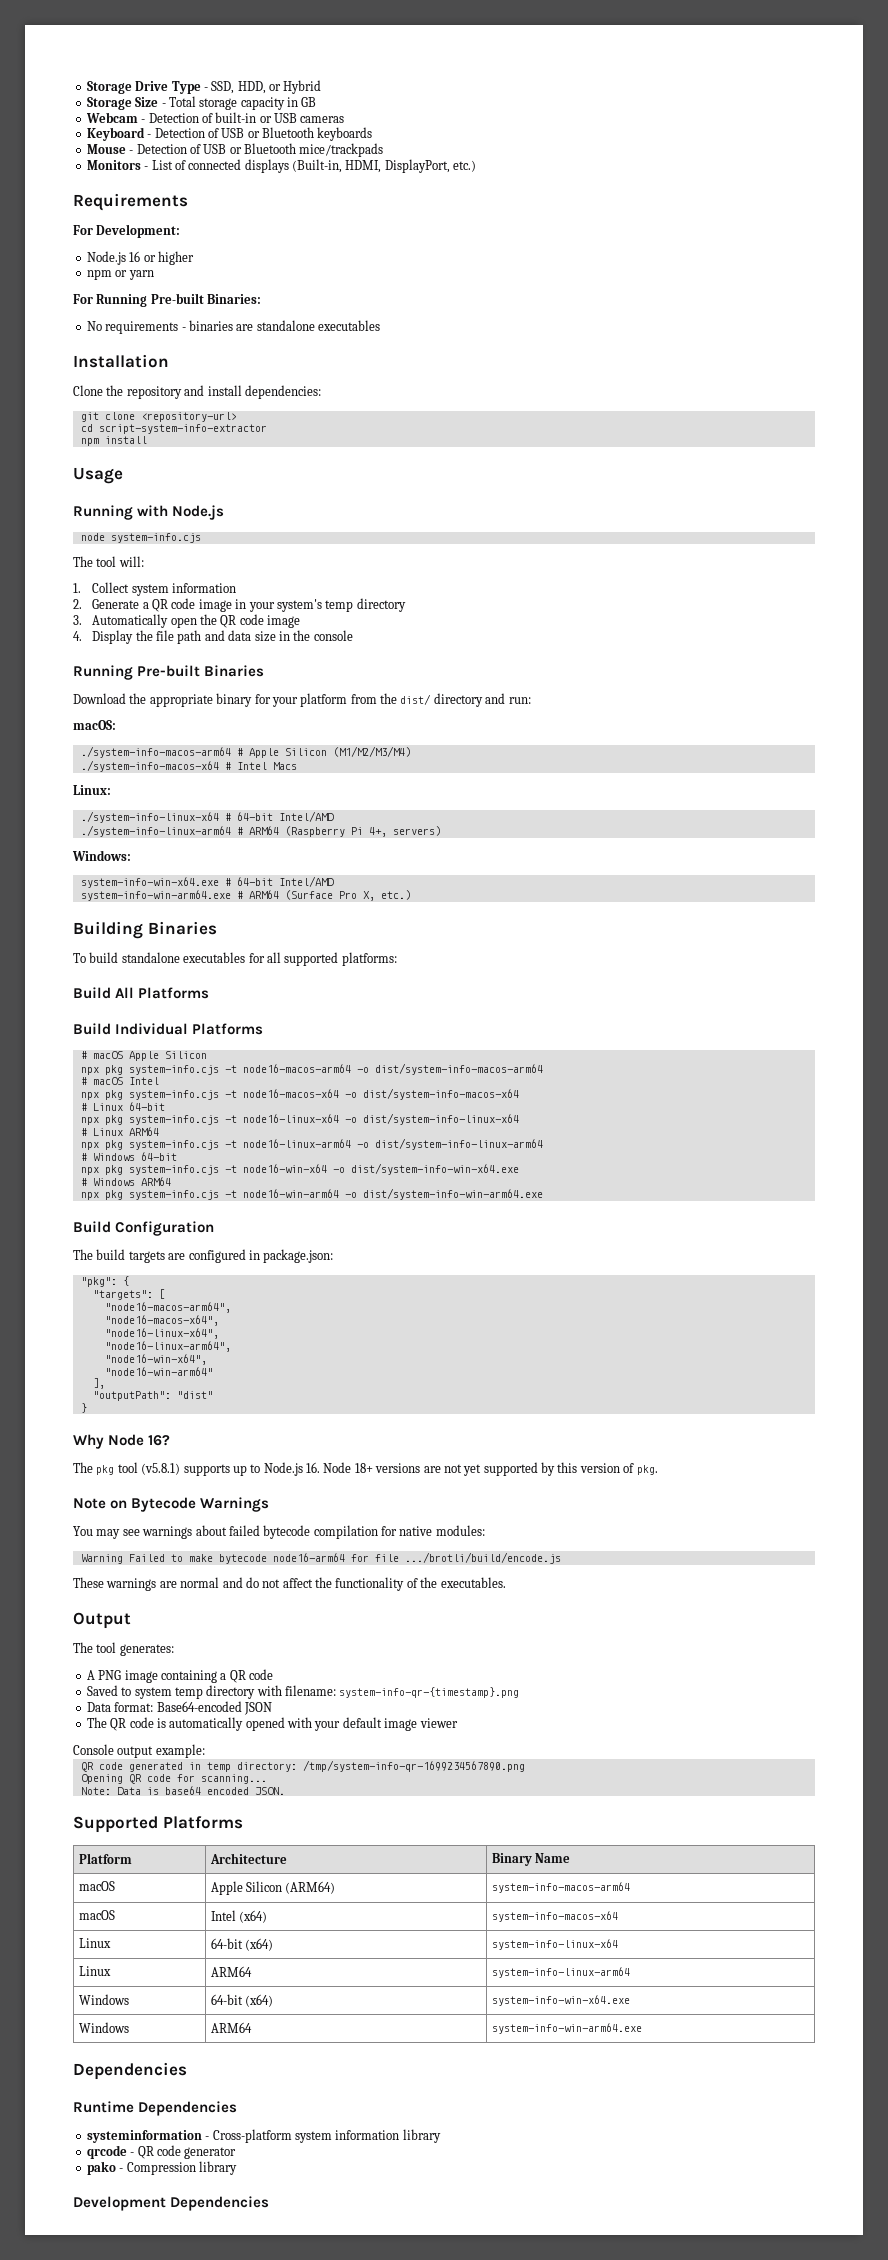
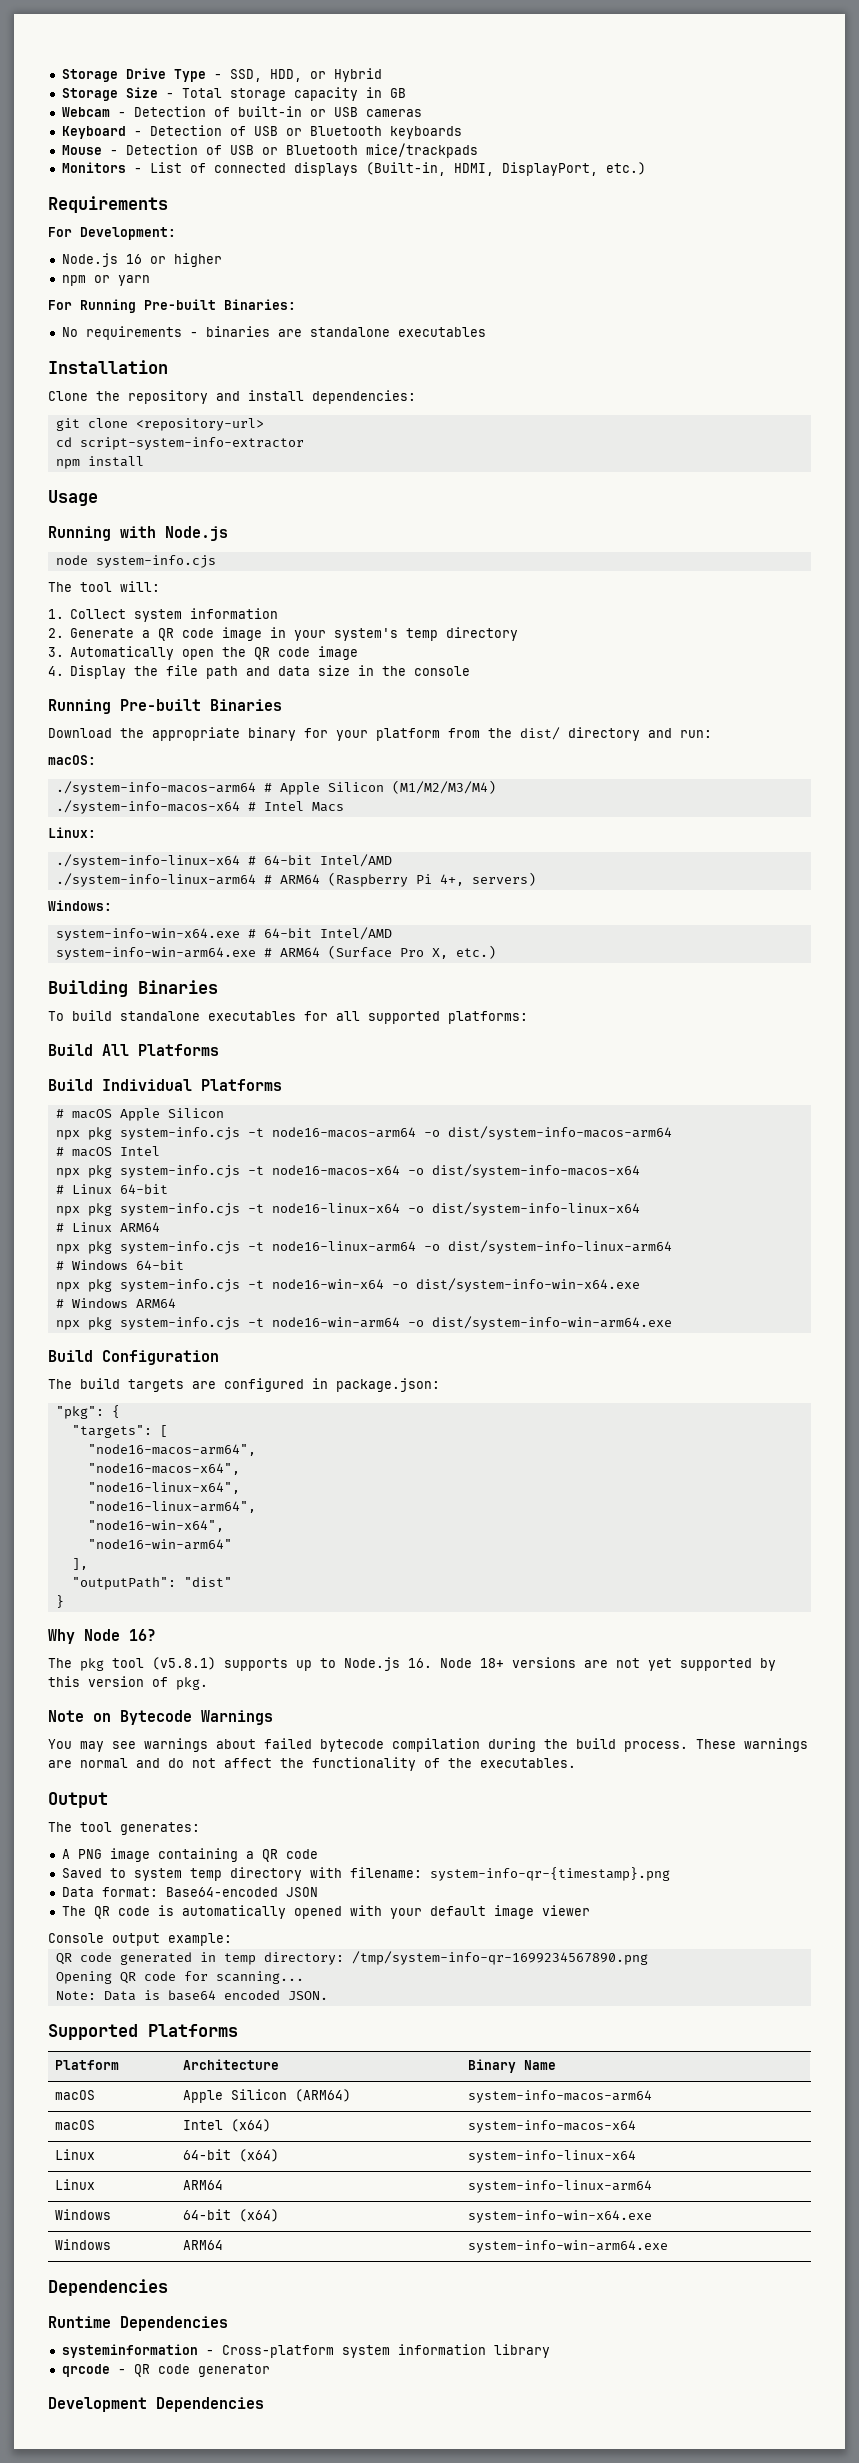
[381,1525,485,1536] [80,1552,561,1564] for native modules: // Warning Failed to make bytecode node16-arm64 for file .../brotli/build/encode.js // -> [488,1738,688,1752] during the build process.
[86,2161,237,2175] // pako - Compression library -> (270, 2370) none

